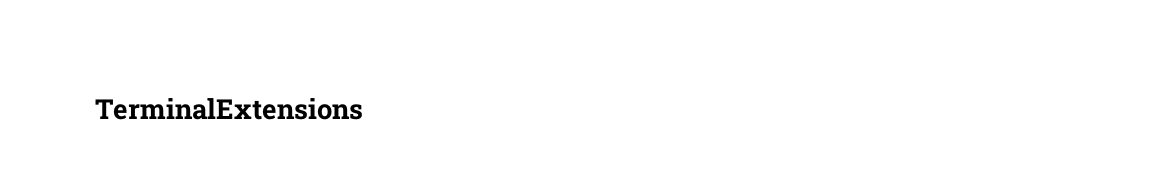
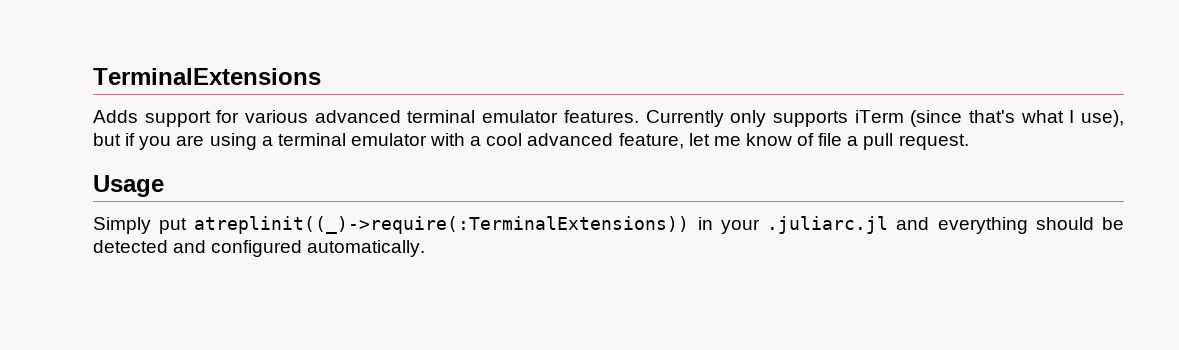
(363, 109) none -> [93,110,1124,127] [93,133,969,150] [93,175,164,197] [93,216,1124,234] [93,240,426,257] // Adds support for various advanced terminal emulator features. Currently only supports iTerm (since that's what I use), but if you are using a terminal emulator with a cool advanced feature, let me know of file a pull request. // Usage // Simply put atreplinit((_)->require(:TerminalExtensions)) in your .juliarc.jl and everything should be detected and configured automatically.

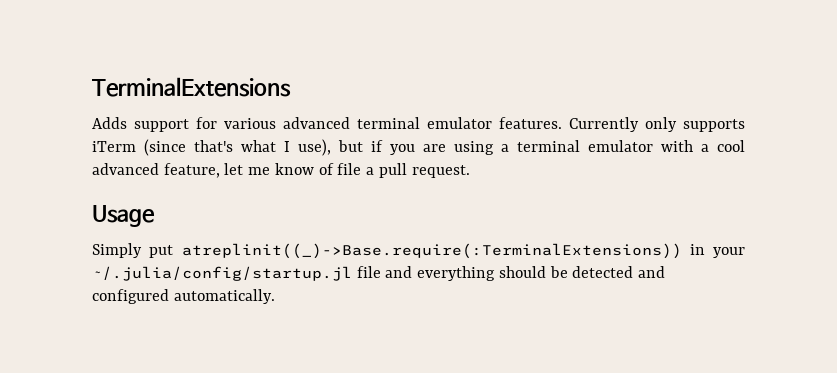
[194,216,690,234] atreplinit((_)->require(:TerminalExtensions)) -> [181,243,682,259] atreplinit((_)->Base.require(:TerminalExtensions))
[767,216,889,234] .juliarc.jl -> [92,266,381,281] ~/.julia/config/startup.jl file

